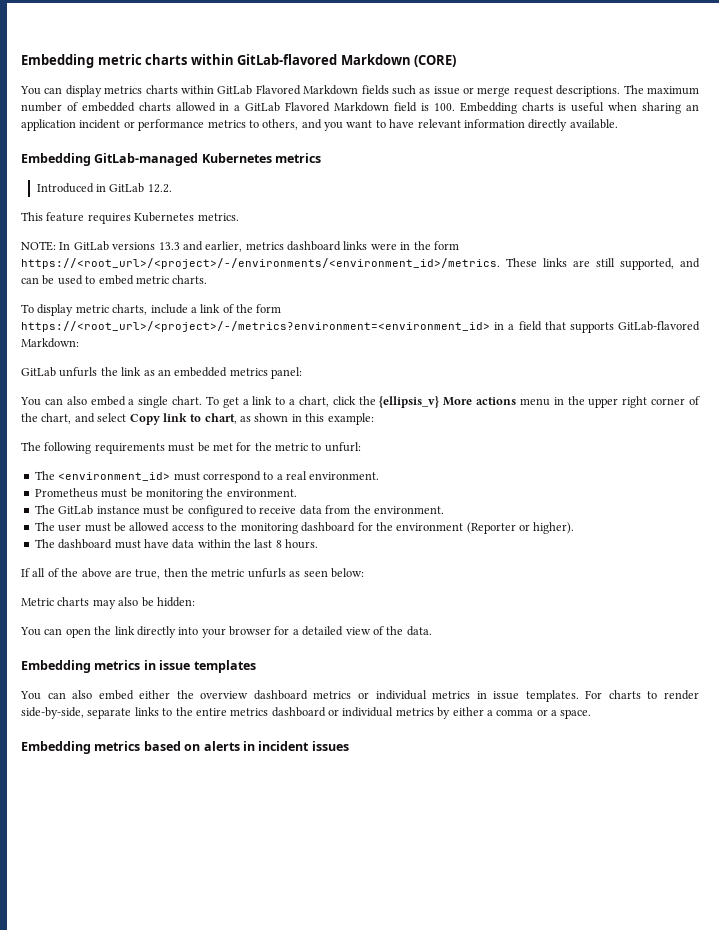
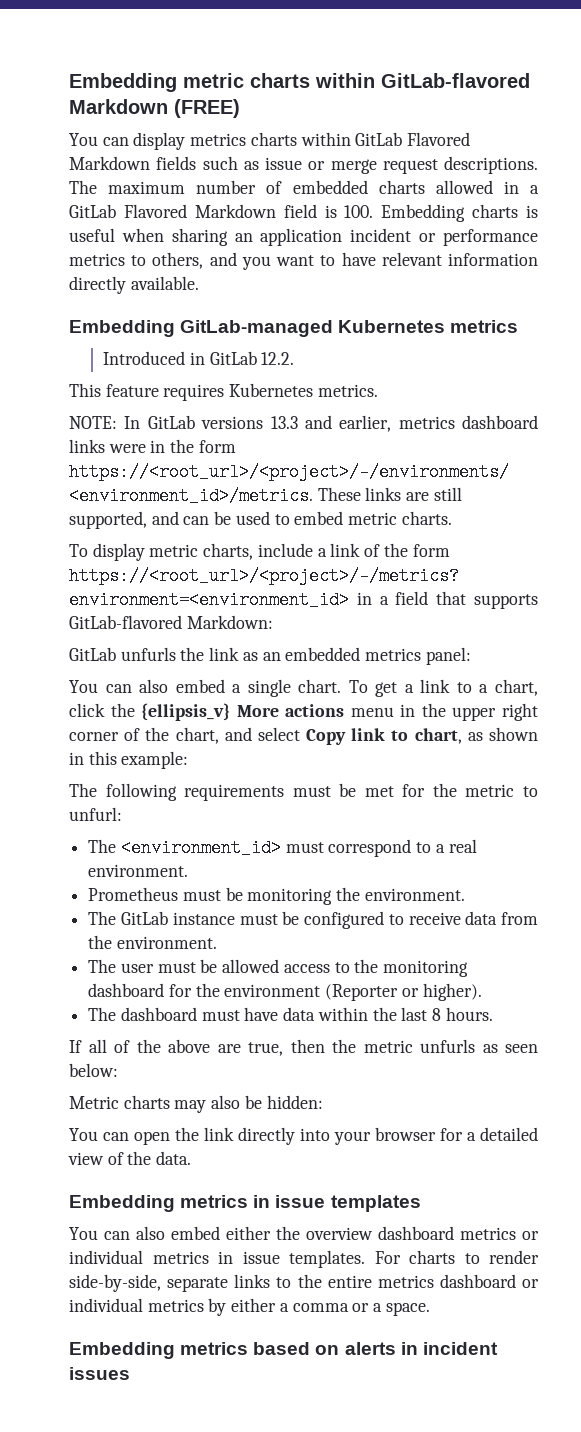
[414,55,457,67] (CORE) -> [174,99,240,118] (FREE)

